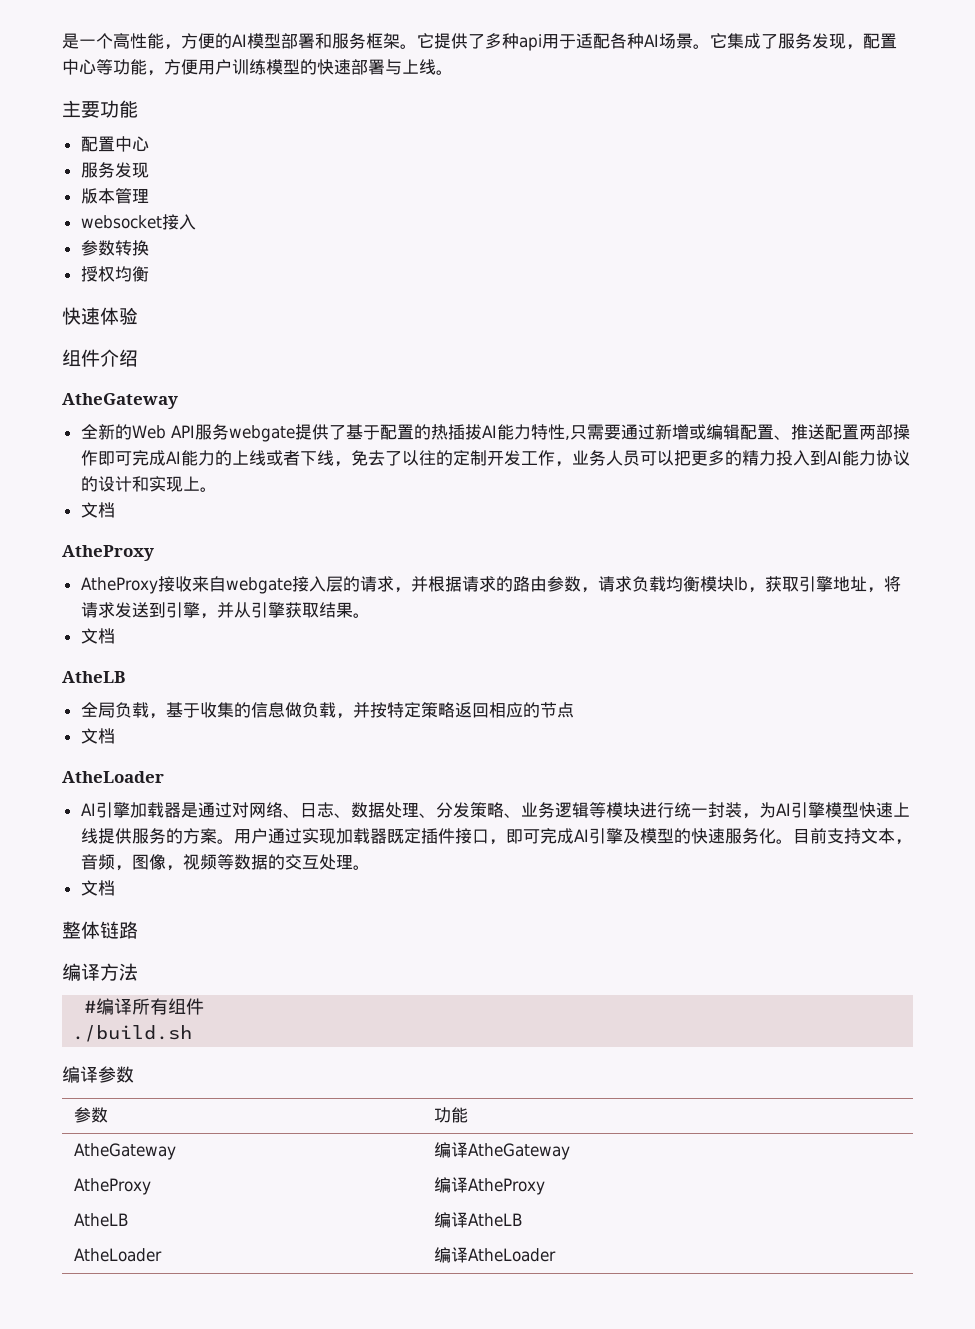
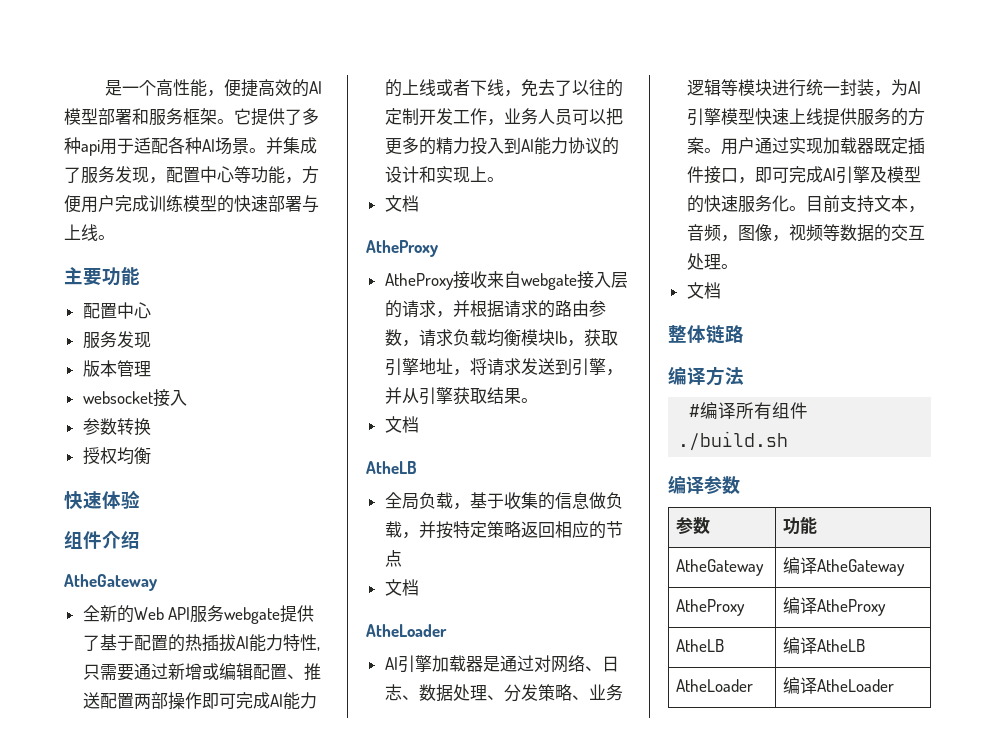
[181,33,215,49] 方便 -> [223,79,292,97] 便捷高效
[710,33,727,48] 它 -> [266,137,283,154] 并
(232, 67) none -> [115,195,149,212] 完成

